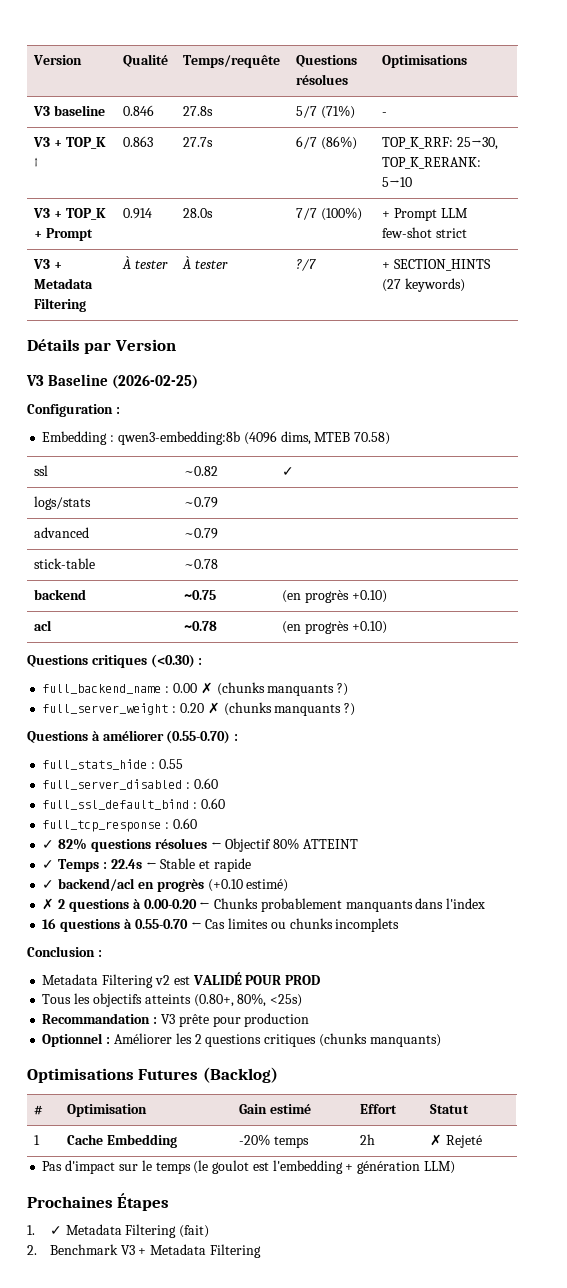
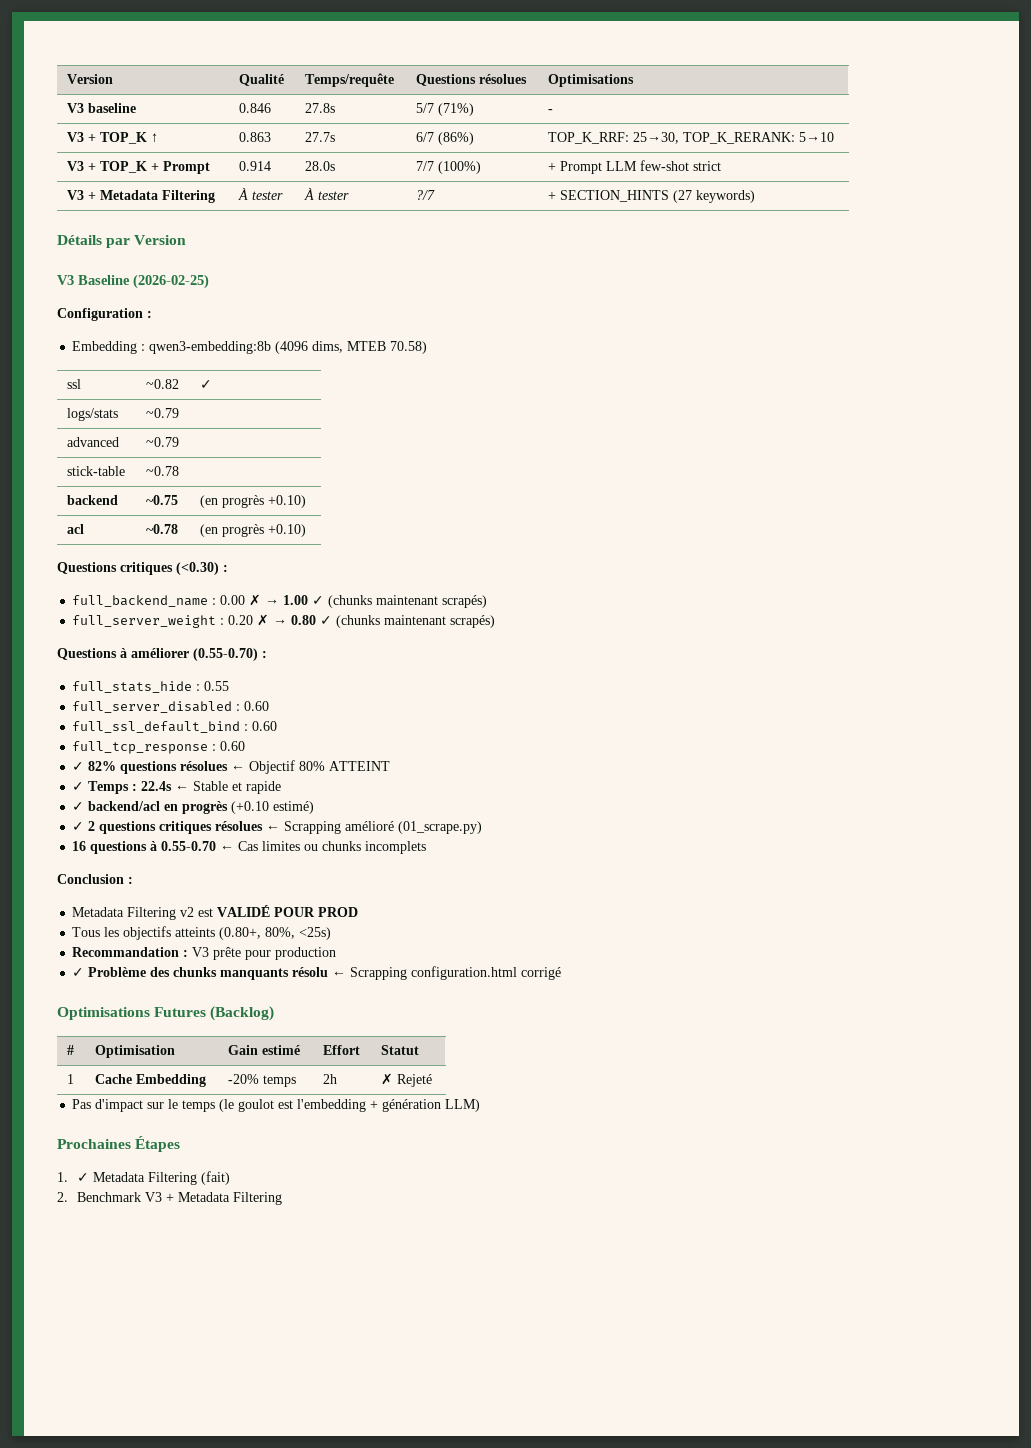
[216,682,349,696] [42,702,356,716] (chunks manquants ?) // full_server_weight : 0.20 ✗ (chunks manquants ?) -> [265,595,488,608] [72,614,496,628] → 1.00 ✓ (chunks maintenant scrapés) // full_server_weight : 0.20 ✗ → 0.80 ✓ (chunks maintenant scrapés)
[42,898,486,912] ✗ 2 questions à 0.00-0.20 ← Chunks probablement manquants dans l'index -> [72,821,483,834] ✓ 2 questions critiques résolues ← Scrapping amélioré (01_scrape.py)
[42,1033,441,1047] Optionnel : Améliorer les 2 questions critiques (chunks manquants) -> [72,966,562,980] ✓ Problème des chunks manquants résolu ← Scrapping configuration.html corrigé

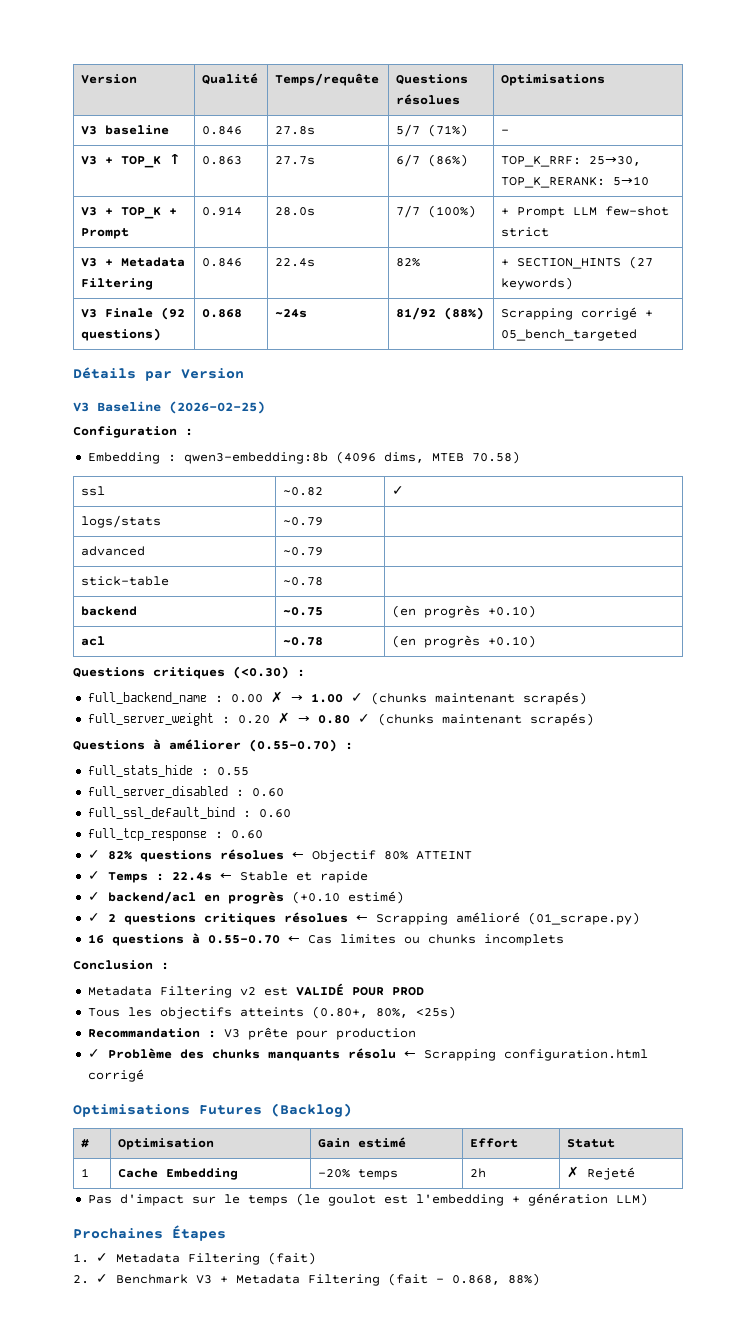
[238,188,284,200] [304,188,350,200] [416,190,436,200] À tester | À tester | ?/7 -> [202,258,243,267] [275,258,316,267] [396,258,421,267] 0.846 | 22.4s | 82%
(756, 196) none -> [81,307,186,320] [81,328,162,341] [202,309,243,318] [275,309,308,318] [396,307,485,320] [501,307,654,320] [501,329,638,341] // V3 Finale (92 questions) | 0.868 | ~24s | 81/92 (88%) | Scrapping corrigé + 05_bench_targeted
(68, 1197) none -> [95,1274,108,1283] ✓
(282, 1198) none -> [387,1273,540,1286] (fait - 0.868, 88%)

